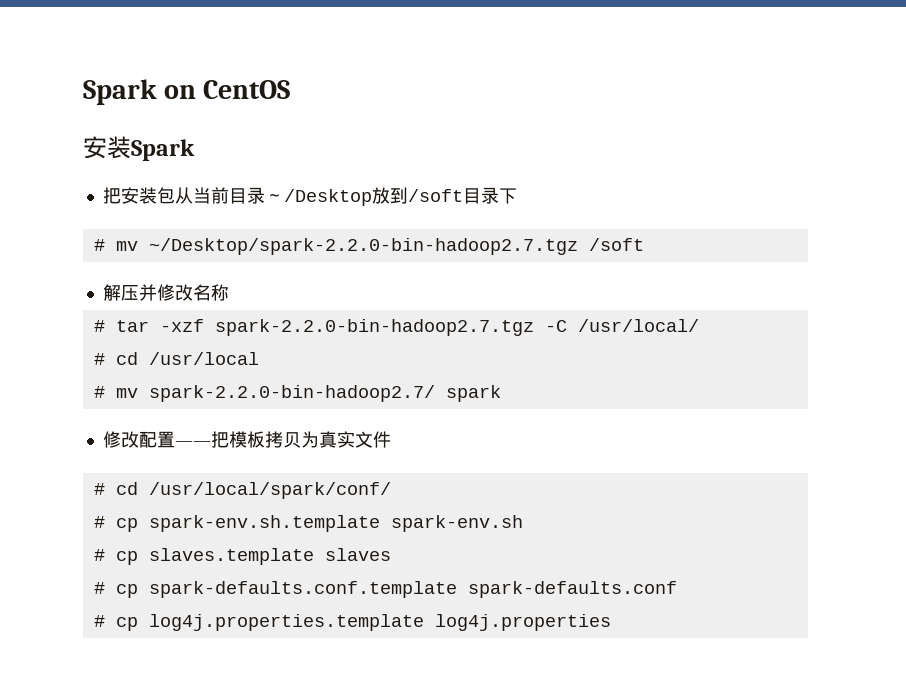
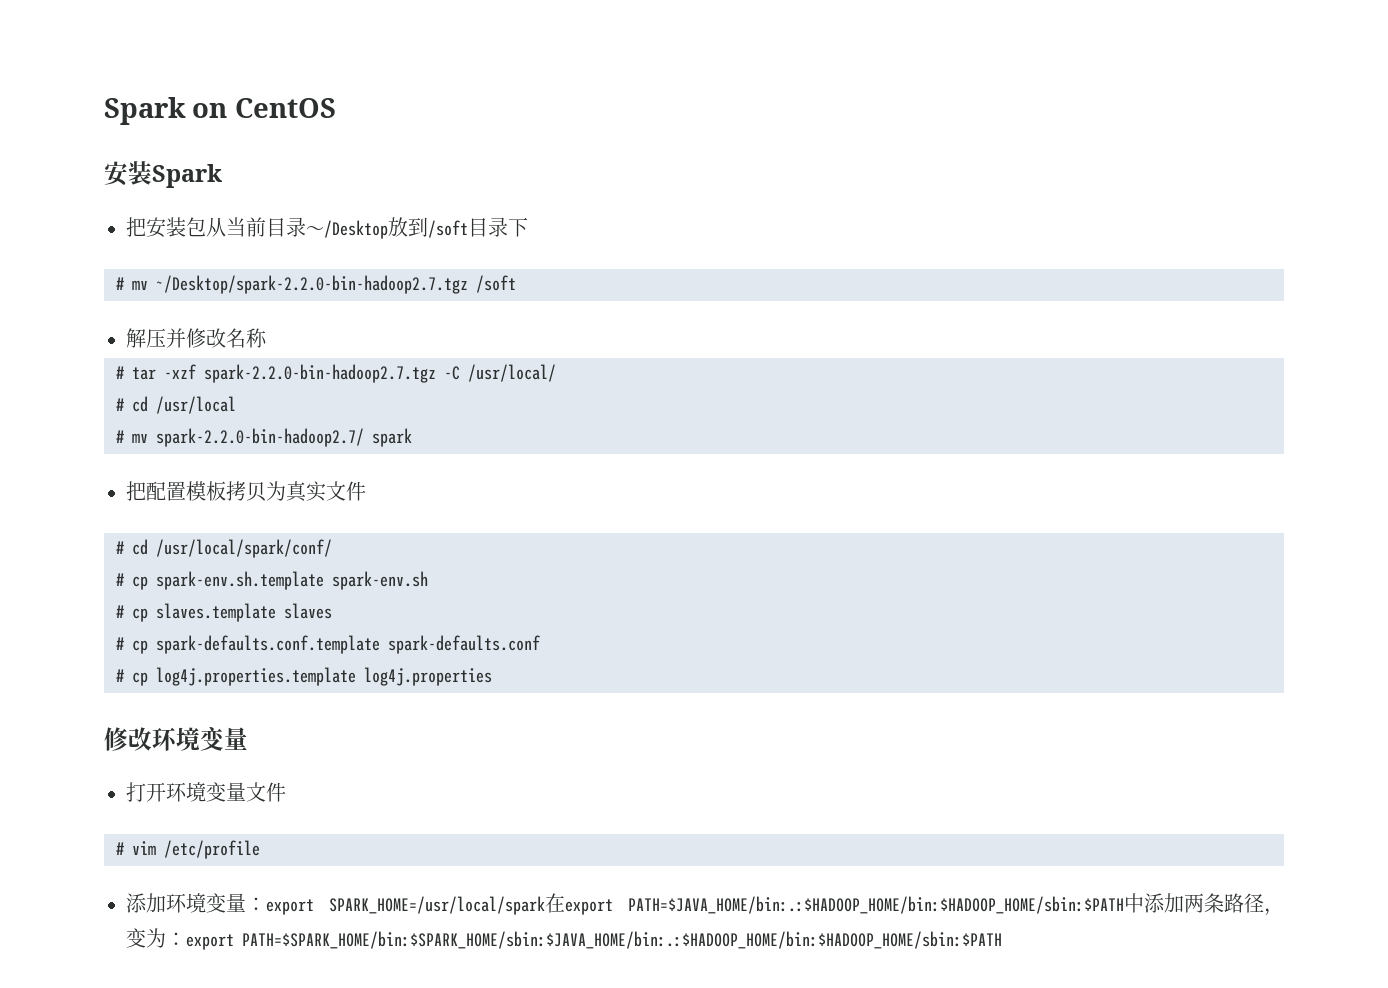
[102,431,229,448] 修改配置——把 -> [126,481,186,501] 把配置
(611, 622) none -> [104,726,248,751] [126,782,286,802] [116,840,260,859] [126,893,1284,916] [126,928,1002,950] // 修改环境变量 // 打开环境变量文件 // # vim /etc/profile // 添加环境变量：export SPARK_HOME=/usr/local/spark在export PATH=$JAVA_HOME/bin:.:$HADOOP_HOME/bin:$HADOOP_HOME/sbin:$PATH中添加两条路径，变为：export PATH=$SPARK_HOME/bin:$SPARK_HOME/sbin:$JAVA_HOME/bin:.:$HADOOP_HOME/bin:$HADOOP_HOME/sbin:$PATH

